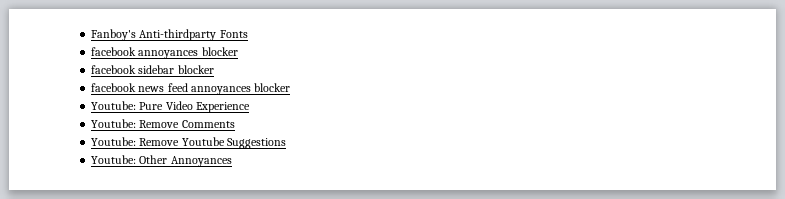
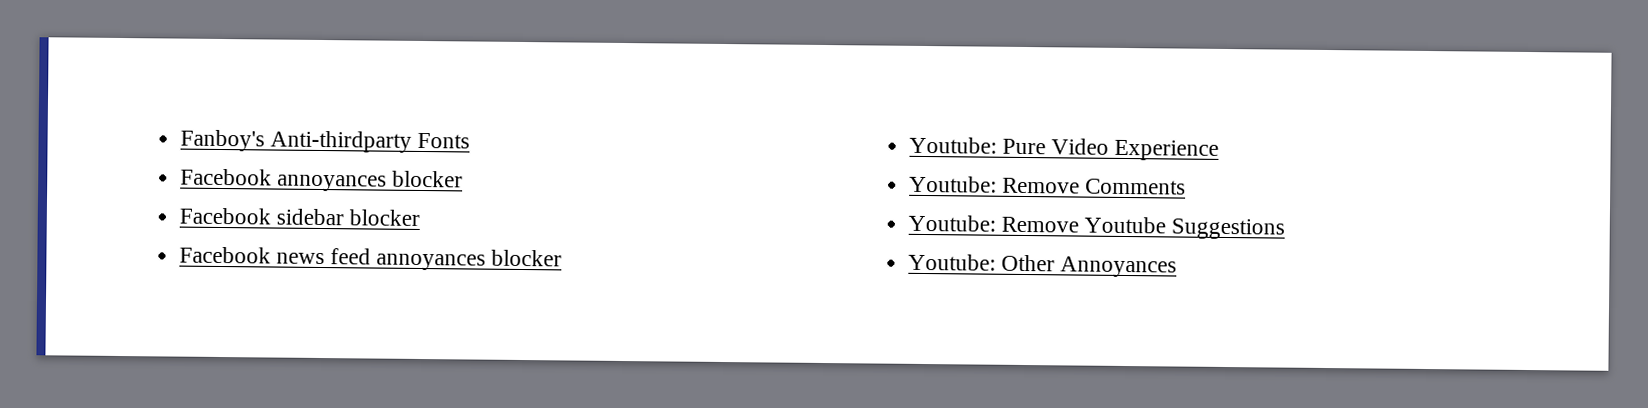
[91,47,238,59] [91,65,137,74] facebook annoyances blocker // facebook -> [179,168,464,192] [178,207,271,225] Facebook annoyances blocker // Facebook
[91,83,137,92] facebook -> [178,246,271,264] Facebook

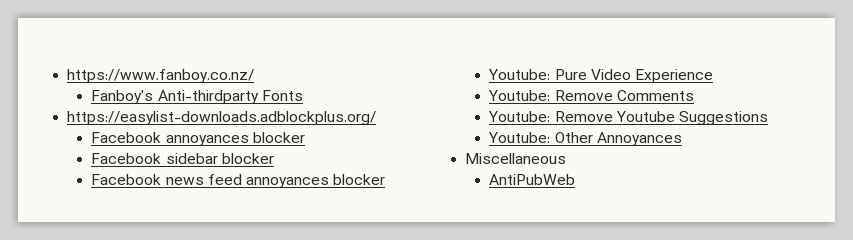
(179, 140) none -> [67,69,255,83] https://www.fanboy.co.nz/ //
(471, 140) none -> [67,111,377,125] // https://easylist-downloads.adblockplus.org/
(1178, 267) none -> [465,153,567,164] [489,174,576,185] // Miscellaneous // AntiPubWeb

